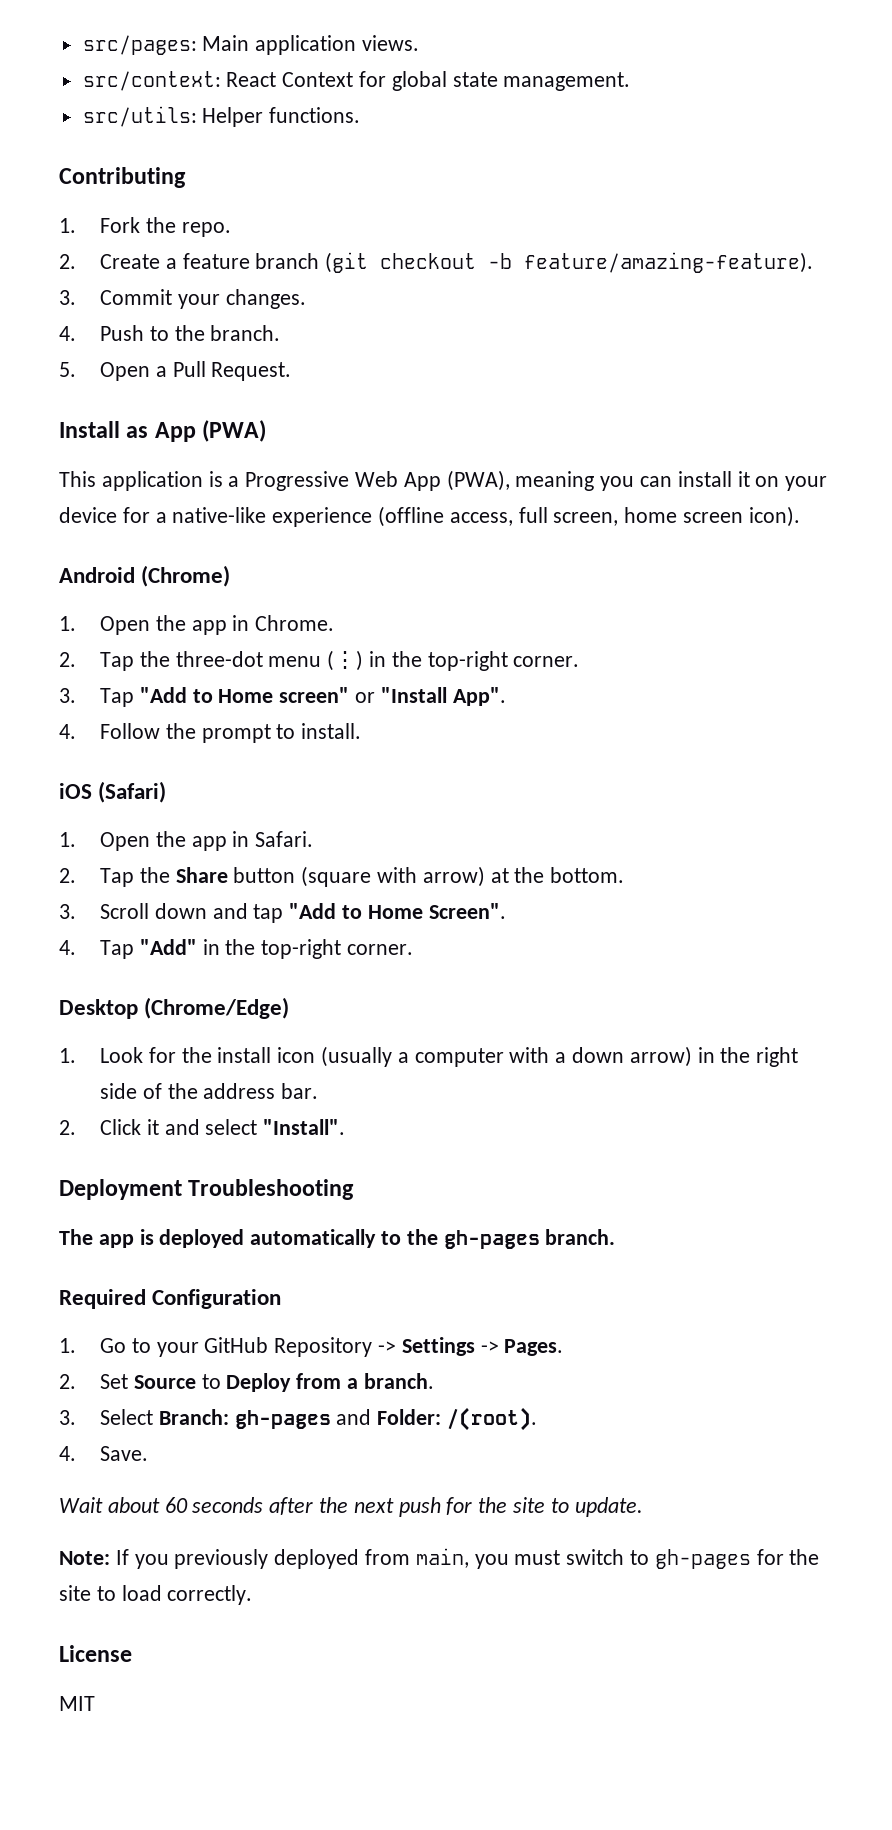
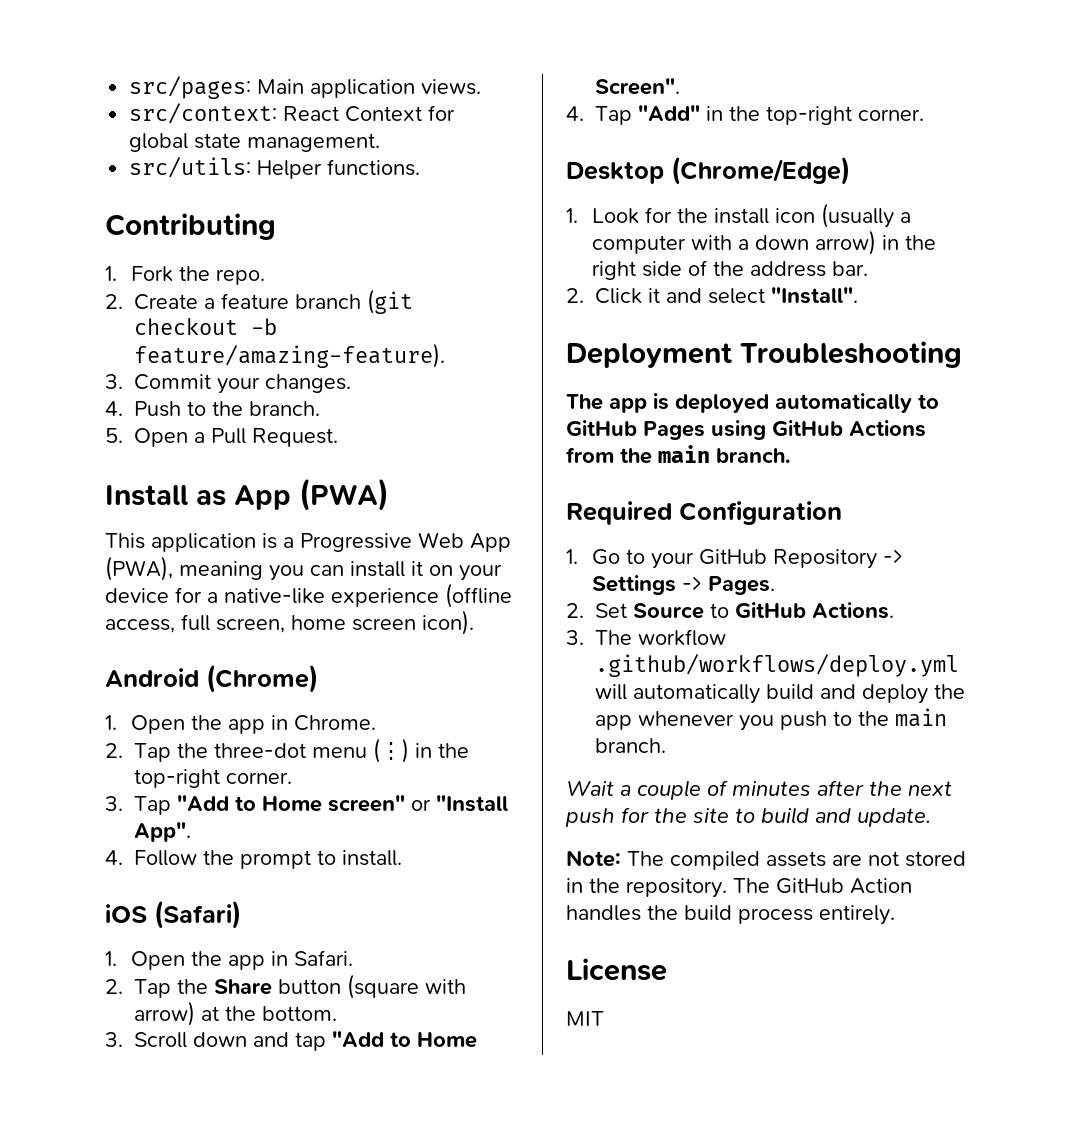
[406,1229,540,1249] the gh-pages -> [566,420,926,440] [566,445,710,464] GitHub Pages using GitHub Actions from the main
[226,1373,434,1392] [59,1407,537,1431] [59,1446,148,1461] [59,1497,264,1513] Deploy from a branch. // 3. Select Branch: gh-pages and Folder: /(root). // 4. Save. // Wait about 60 seconds -> [735,602,894,619] [566,629,726,646] [595,654,959,677] [595,684,965,704] [595,708,947,731] [595,738,666,753] [566,780,811,800] GitHub Actions. // 3. The workflow .github/workflows/deploy.yml will automatically build and deploy the app whenever you push to the main branch. // Wait a couple of minutes
(569, 1505) none -> [761,807,851,824] build and
[115,1548,820,1569] [59,1585,253,1605] If you previously deployed from main, you must switch to gh-pages for the site to load correctly. -> [627,851,966,870] [566,878,912,898] [566,905,895,925] The compiled assets are not stored in the repository. The GitHub Action handles the build process entirely.

